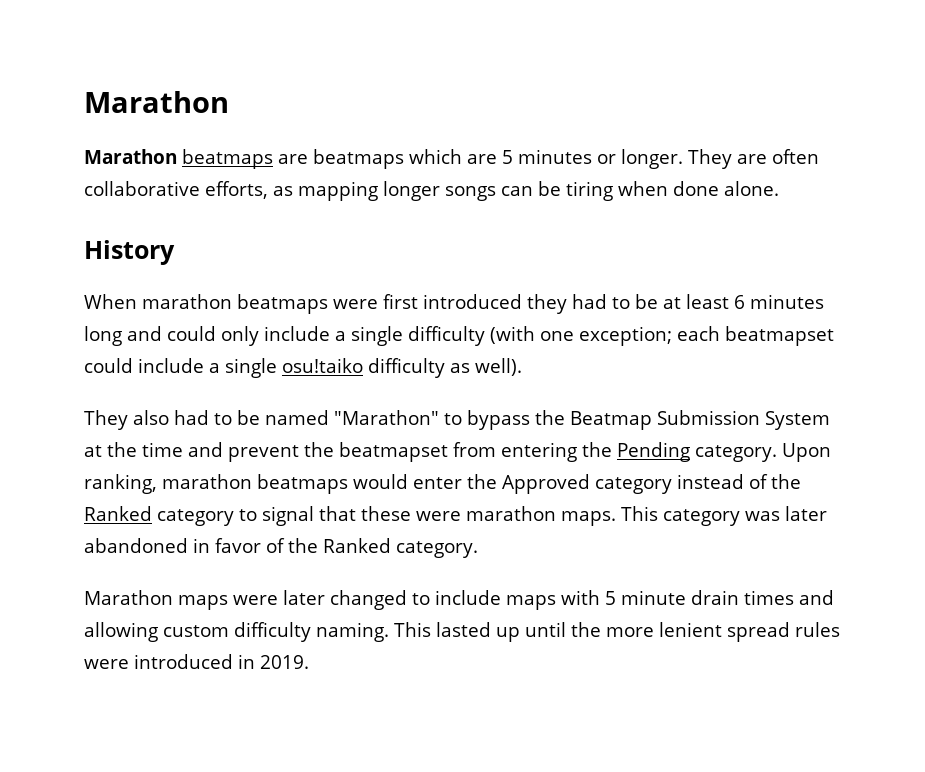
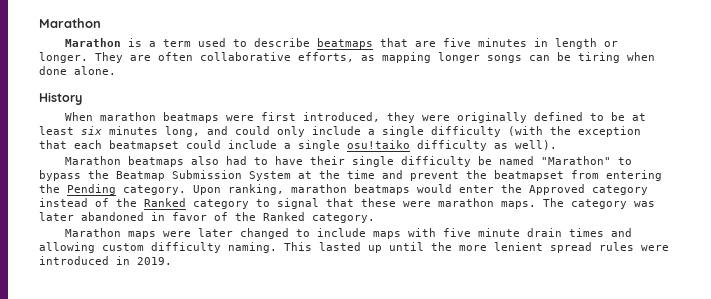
[182,149,592,169] beatmaps are beatmaps which are 5 minutes -> [127,38,597,49] is a term used to describe beatmaps that are five minutes in length
[423,294,607,314] introduced they had -> [302,112,583,123] introduced, they were originally defined
[734,294,824,309] [84,326,122,346] 6 minutes long -> [81,126,200,137] six minutes long,
[540,326,672,346] one exception; -> [550,126,641,137] [39,140,67,149] the exception that
[84,410,128,430] They -> [64,156,184,167] Marathon beatmaps
(232, 419) none -> [274,156,471,167] have their single difficulty
[621,506,658,521] This -> [543,198,564,207] The
[605,591,616,605] 5 -> [442,228,471,237] five

